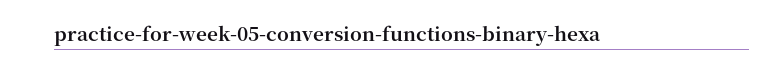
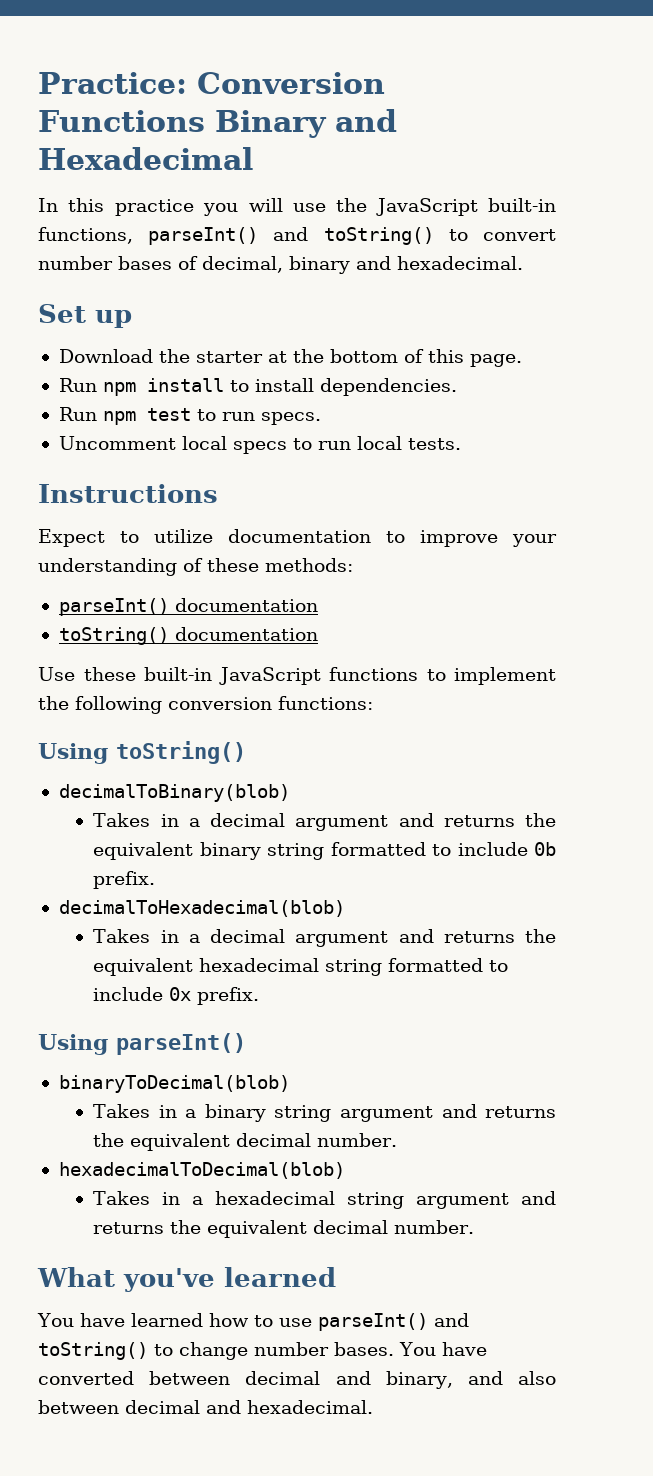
[54,25,601,46] practice-for-week-05-conversion-functions-binary-hexa -> [38,72,385,94] [38,109,397,138] [38,147,253,170] [38,198,556,216] [38,227,556,245] [38,256,523,274] [38,304,132,328] [58,349,522,367] [58,378,457,396] [58,407,321,425] [58,436,461,454] [38,484,218,503] [38,529,557,547] [38,558,353,576] [58,598,318,616] [58,627,318,645] [38,667,556,685] [38,696,373,714] [38,741,246,764] [58,784,290,802] [93,813,556,831] [93,842,556,860] [93,871,156,889] [58,900,345,917] [93,929,556,947] [93,958,509,976] [93,987,260,1005] [38,1033,246,1055] [58,1075,290,1093] [93,1104,556,1122] [93,1133,398,1151] [58,1162,345,1179] [93,1191,556,1209] [93,1220,475,1238] [37,1267,336,1292] [37,1313,469,1331] [38,1342,487,1360] [38,1371,556,1389] [38,1400,373,1414] Practice: Conversion Functions Binary and Hexadecimal // In this practice you will use the JavaScript built-in functions, parseInt() and toString() to convert number bases of decimal, binary and hexadecimal. // Set up // Download the starter at the bottom of this page. // Run npm install to install dependencies. // Run npm test to run specs. // Uncomment local specs to run local tests. // Instructions // Expect to utilize documentation to improve your understanding of these methods: // parseInt() documentation // toString() documentation // Use these built-in JavaScript functions to implement the following conversion functions: // Using toString() // decimalToBinary(blob) // Takes in a decimal argument and returns the equivalent binary string formatted to include 0b prefix. // decimalToHexadecimal(blob) // Takes in a decimal argument and returns the equivalent hexadecimal string formatted to include 0x prefix. // Using parseInt() // binaryToDecimal(blob) // Takes in a binary string argument and returns the equivalent decimal number. // hexadecimalToDecimal(blob) // Takes in a hexadecimal string argument and returns the equivalent decimal number. // What you've learned // You have learned how to use parseInt() and toString() to change number bases. You have converted between decimal and binary, and also between decimal and hexadecimal.

